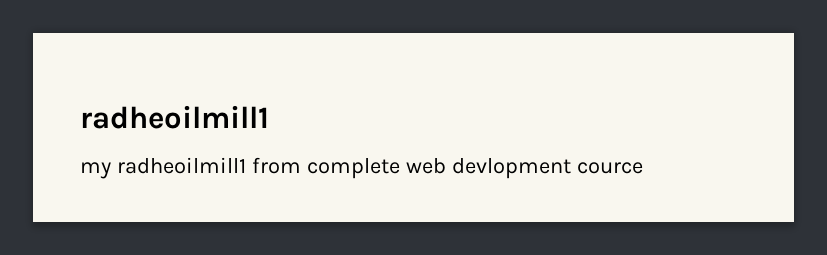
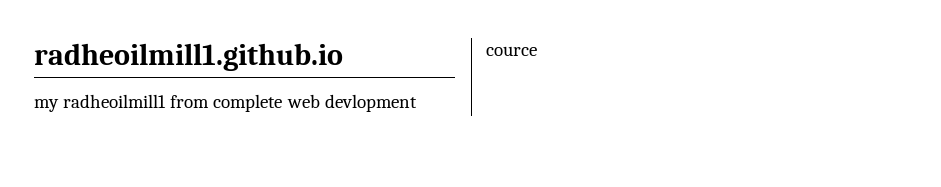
[80,105,269,129] radheoilmill1 -> [34,43,343,71] radheoilmill1.github.io

